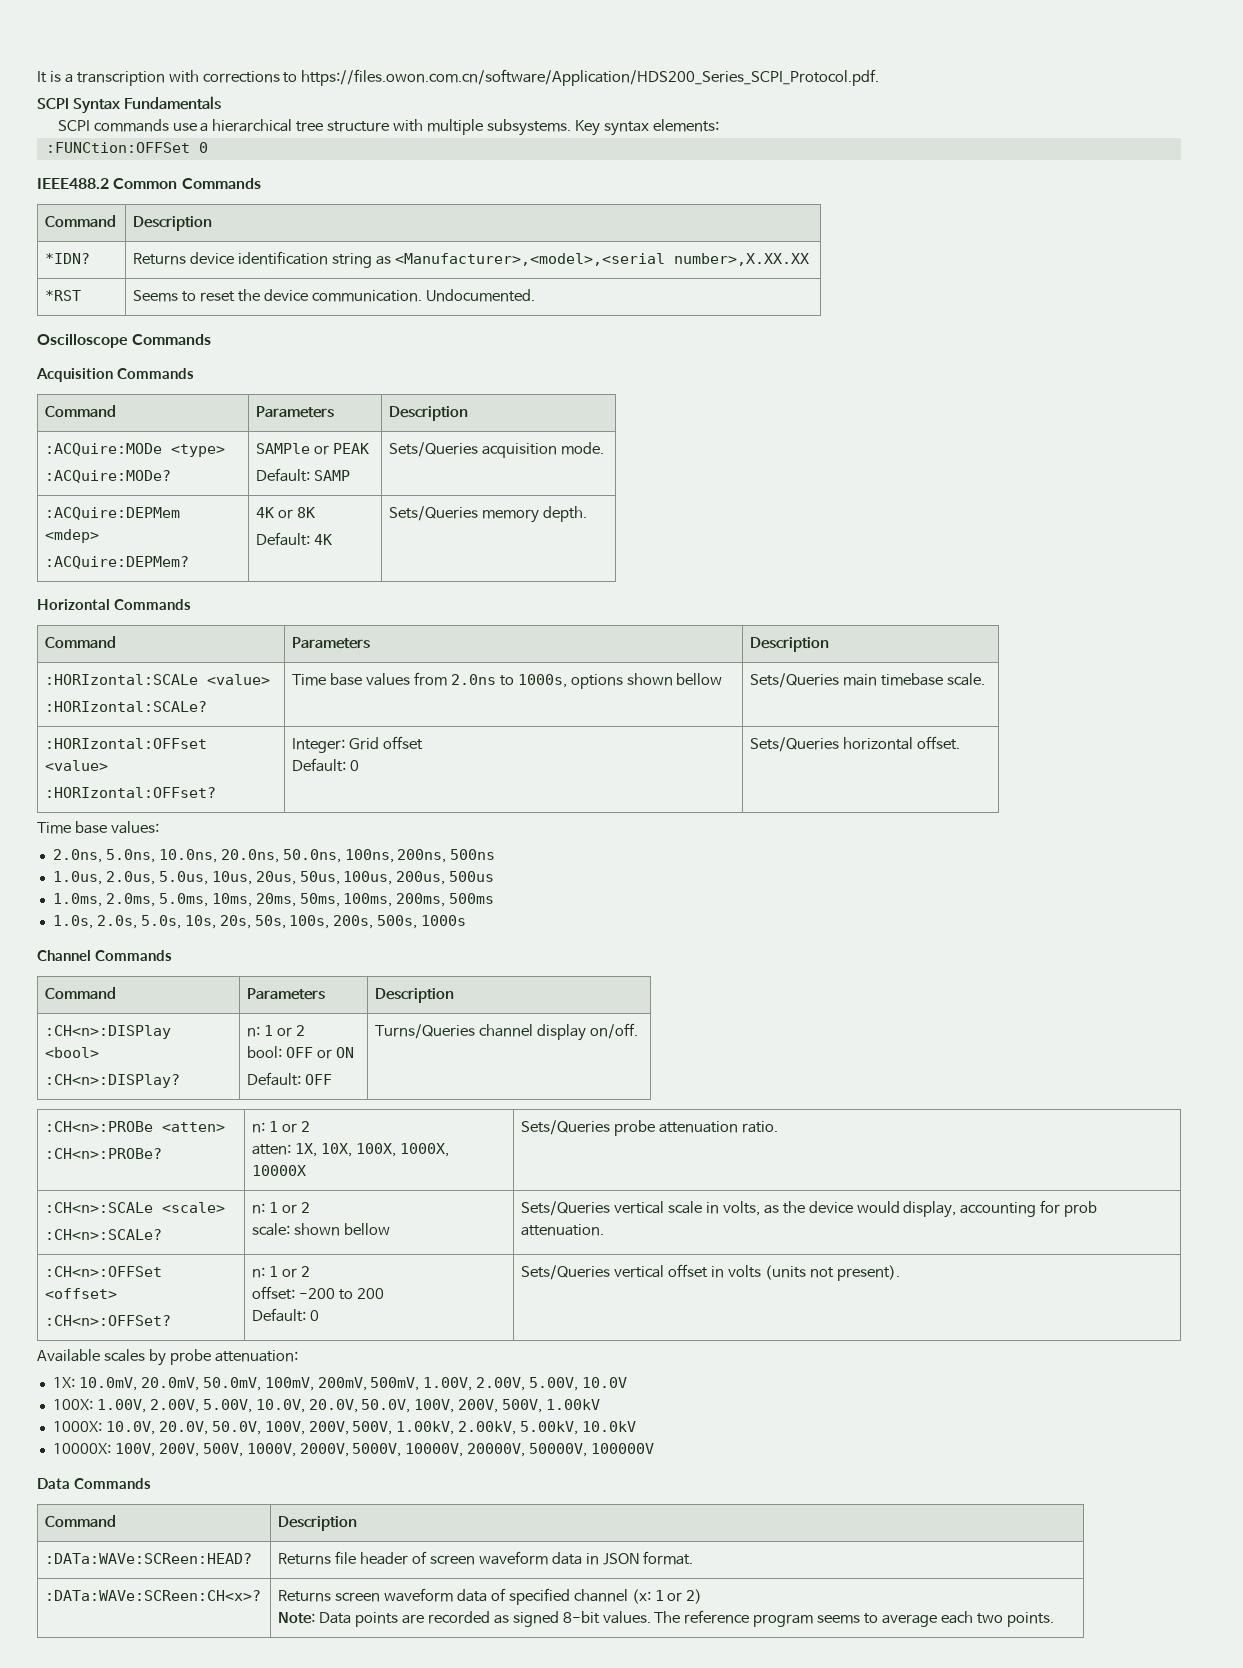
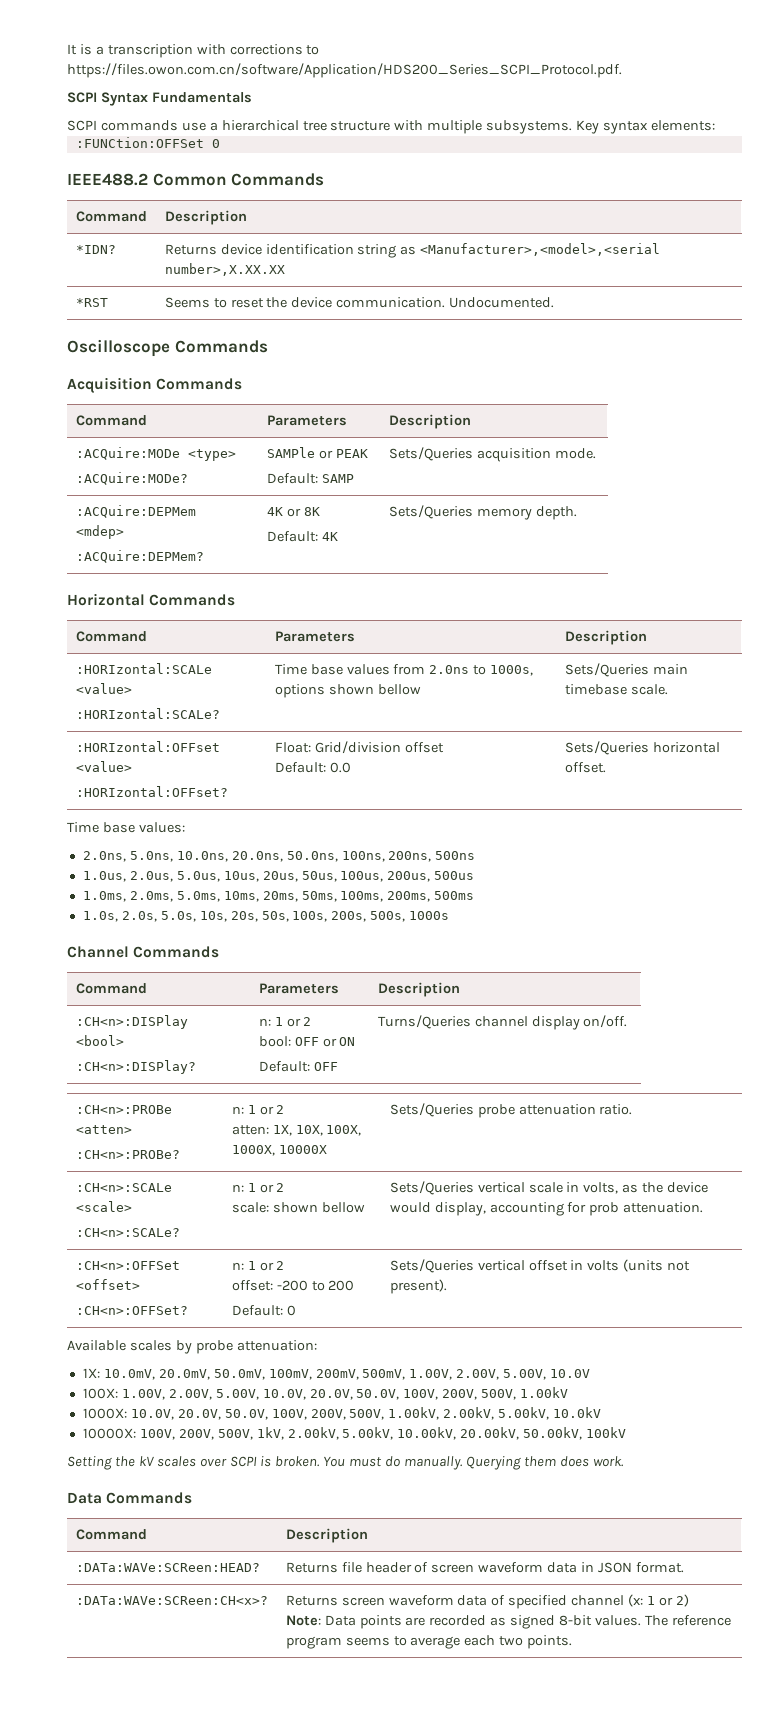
[292,737,380,753] Integer: Grid -> [274,741,401,754] Float: Grid/division
[350,760,360,771] 0 -> [329,762,351,773] 0.0
[246,1443,655,1457] 1000V, 2000V, 5000V, 10000V, 20000V, 50000V, 100000V -> [256,1427,627,1440] [67,1456,624,1470] 1kV, 2.00kV, 5.00kV, 10.00kV, 20.00kV, 50.00kV, 100kV // Setting the kV scales over SCPI is broken. You must do manually. Querying them does work.

